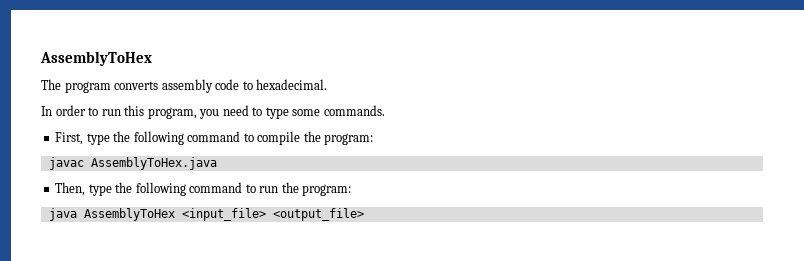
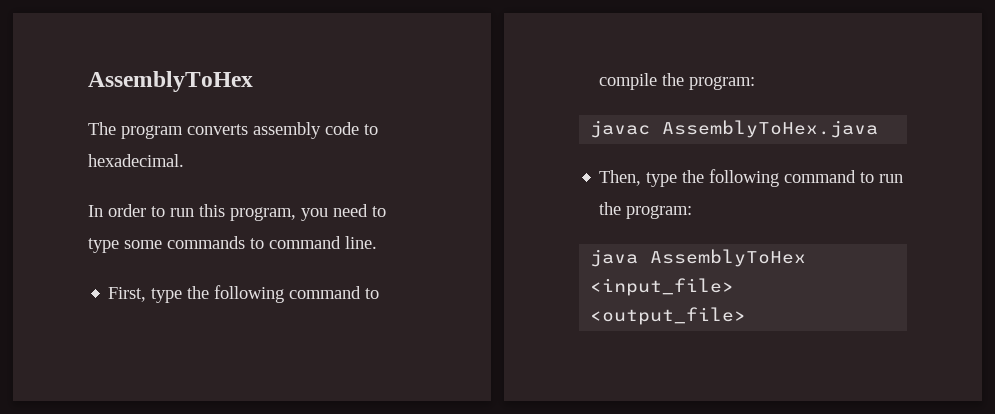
[323,105,385,116] commands. -> [167,236,377,249] commands to command line.

